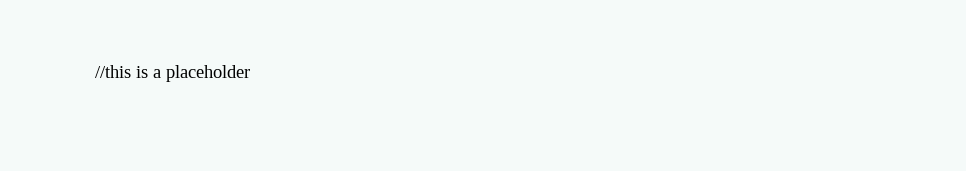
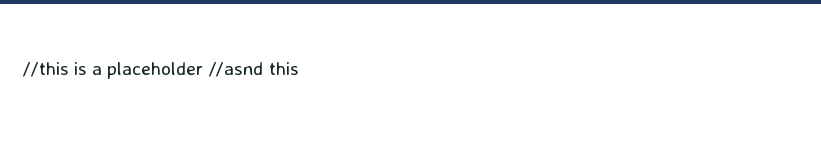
(250, 73) none -> [207,62,299,77] //asnd this

